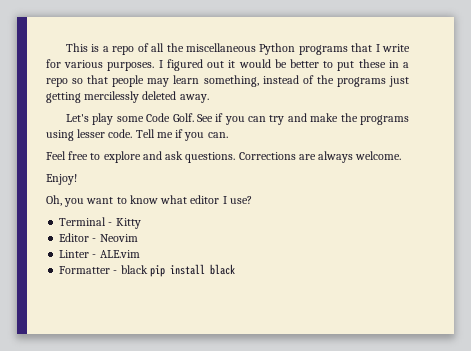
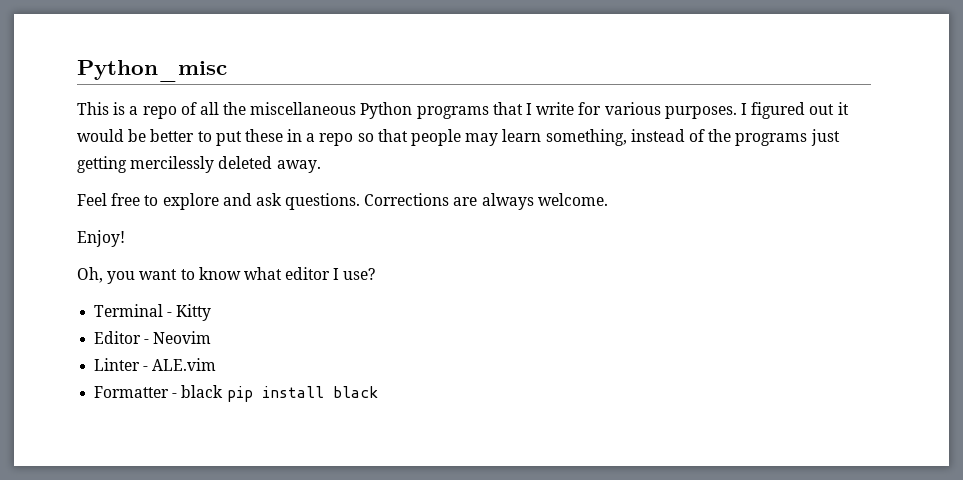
(66, 47) none -> [77,60,227,82] Python_misc //
[66,113,409,125] [46,129,228,141] // Let's play some Code Golf. See if you can try and make the programs using lesser code. Tell me if you can. -> (321, 166) none

